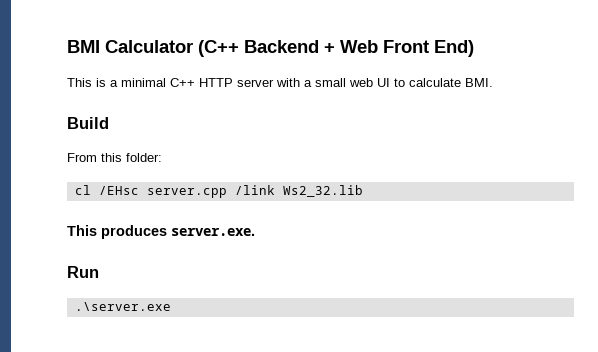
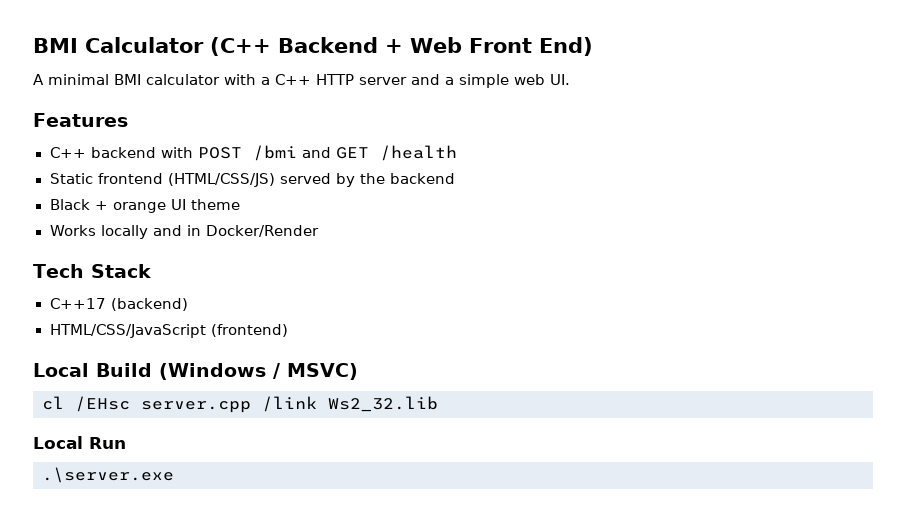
[67,78,493,87] [67,117,109,129] [67,153,162,162] This is a minimal C++ HTTP server with a small web UI to calculate BMI. // Build // From this folder: -> [33,74,570,88] [33,113,128,127] [49,145,457,161] [49,173,455,187] [49,199,240,213] [49,225,320,239] [33,264,151,278] [49,298,188,311] [49,324,288,338] [33,363,358,380] A minimal BMI calculator with a C++ HTTP server and a simple web UI. // Features // C++ backend with POST /bmi and GET /health // Static frontend (HTML/CSS/JS) served by the backend // Black + orange UI theme // Works locally and in Docker/Render // Tech Stack // C++17 (backend) // HTML/CSS/JavaScript (frontend) // Local Build (Windows / MSVC)
[67,225,255,239] This produces server.exe. // -> [33,436,83,449] Local

